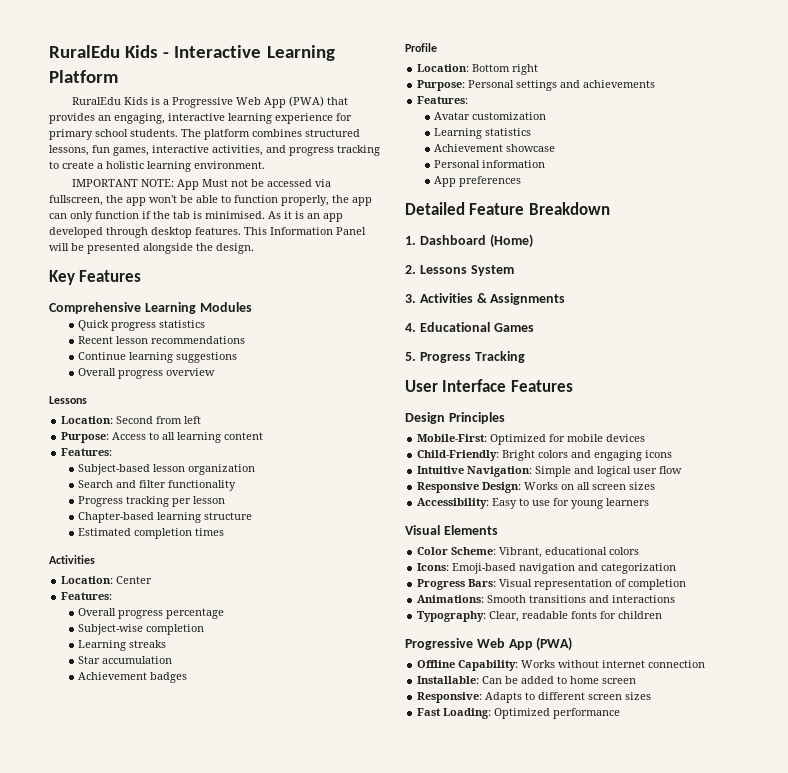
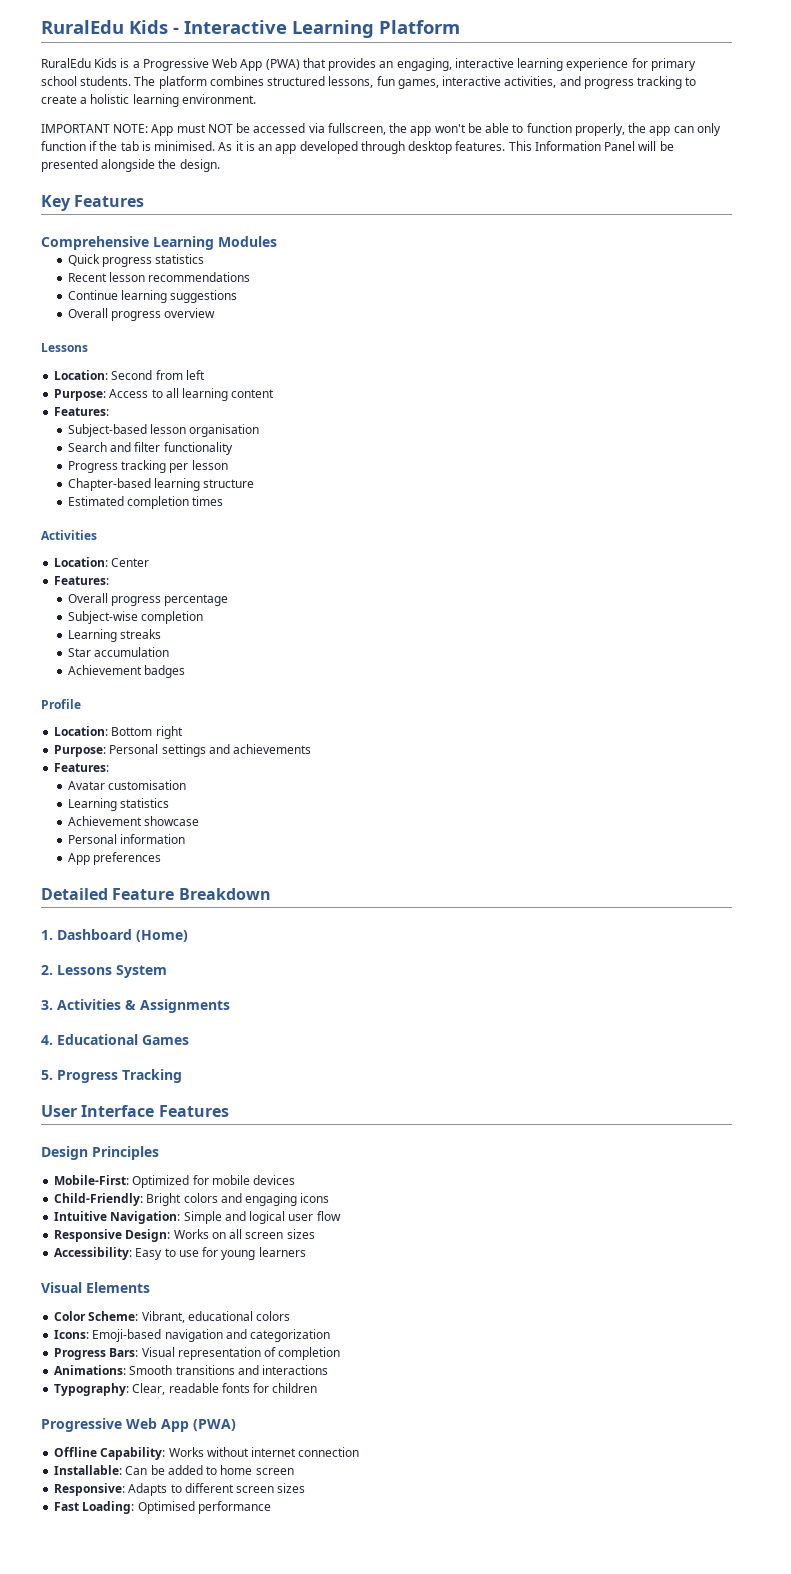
[202,179,249,187] Must not -> [176,124,233,133] must NOT
[188,464,256,475] organization -> [189,424,260,437] organisation
[472,112,547,120] customization -> [108,780,187,790] customisation
[494,708,551,719] Optimized -> [137,1501,195,1514] Optimised

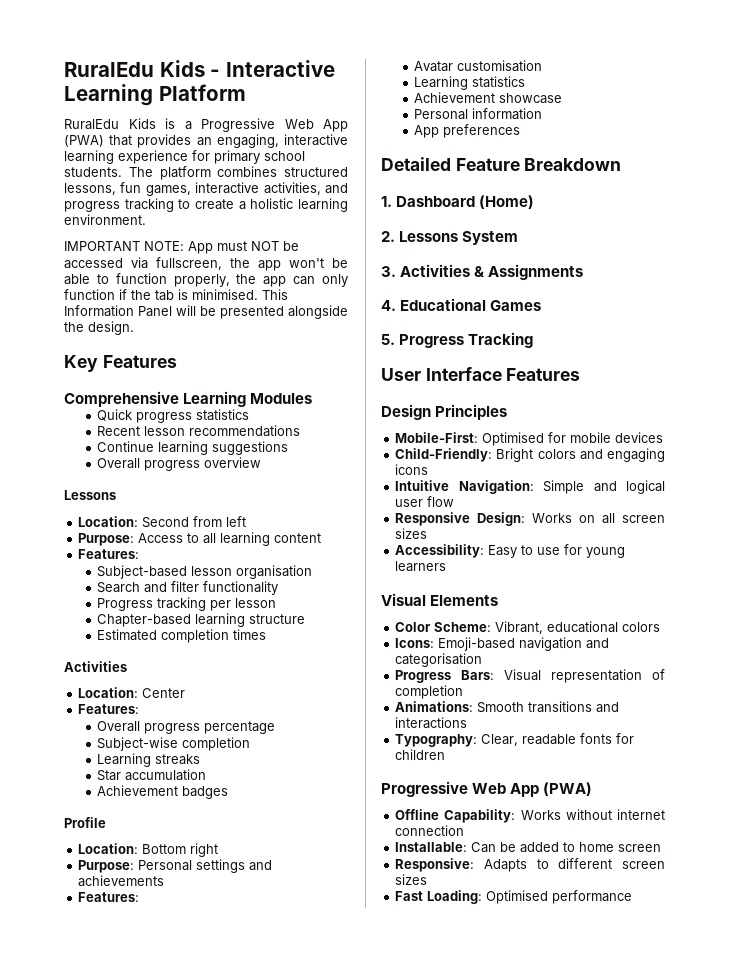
[218,141,506,154] As it is an app developed through desktop features. -> (258, 294) none
[132,1175,190,1188] Optimized -> [482,432,545,446] Optimised
[250,1329,331,1342] categorization -> [395,653,483,667] categorisation

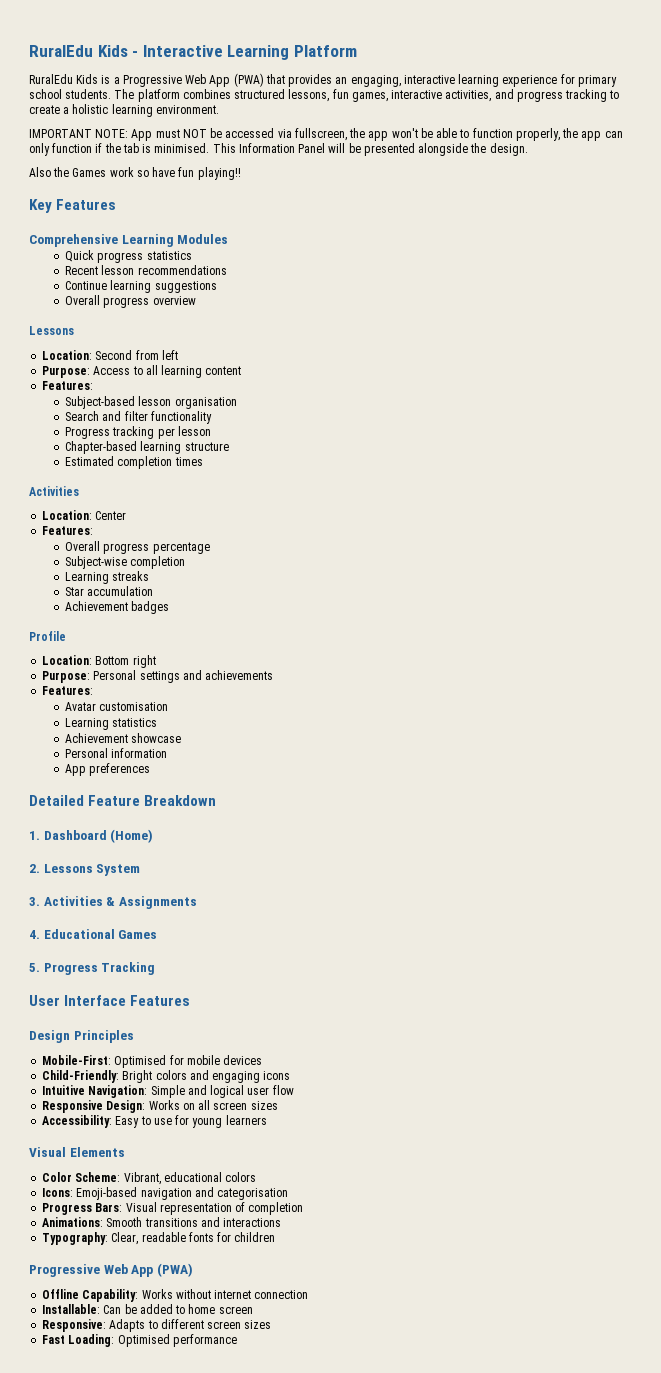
(134, 328) none -> [29,167,241,180] // Also the Games work so have fun playing!!

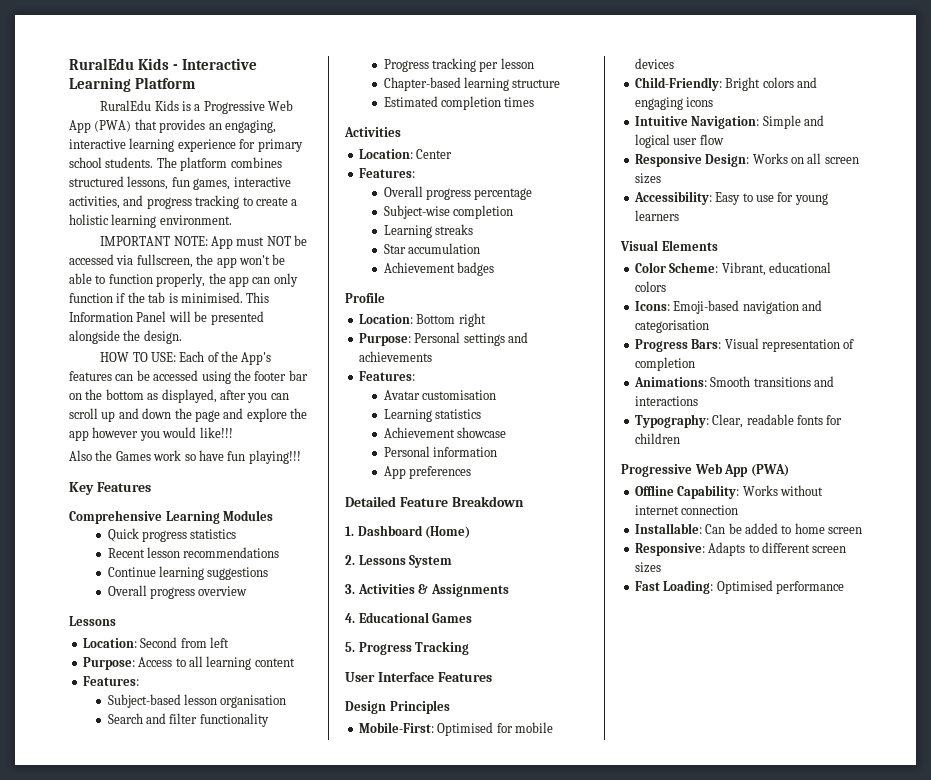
(528, 149) none -> [100,351,272,365] [69,370,308,384] [69,389,289,403] [69,408,307,422] [69,427,233,441] // HOW TO USE: Each of the App's features can be accessed using the footer bar on the bottom as displayed, after you can scroll up and down the page and explore the app however you would like!!!
[197,167,241,180] playing!! -> [248,450,301,464] playing!!!

